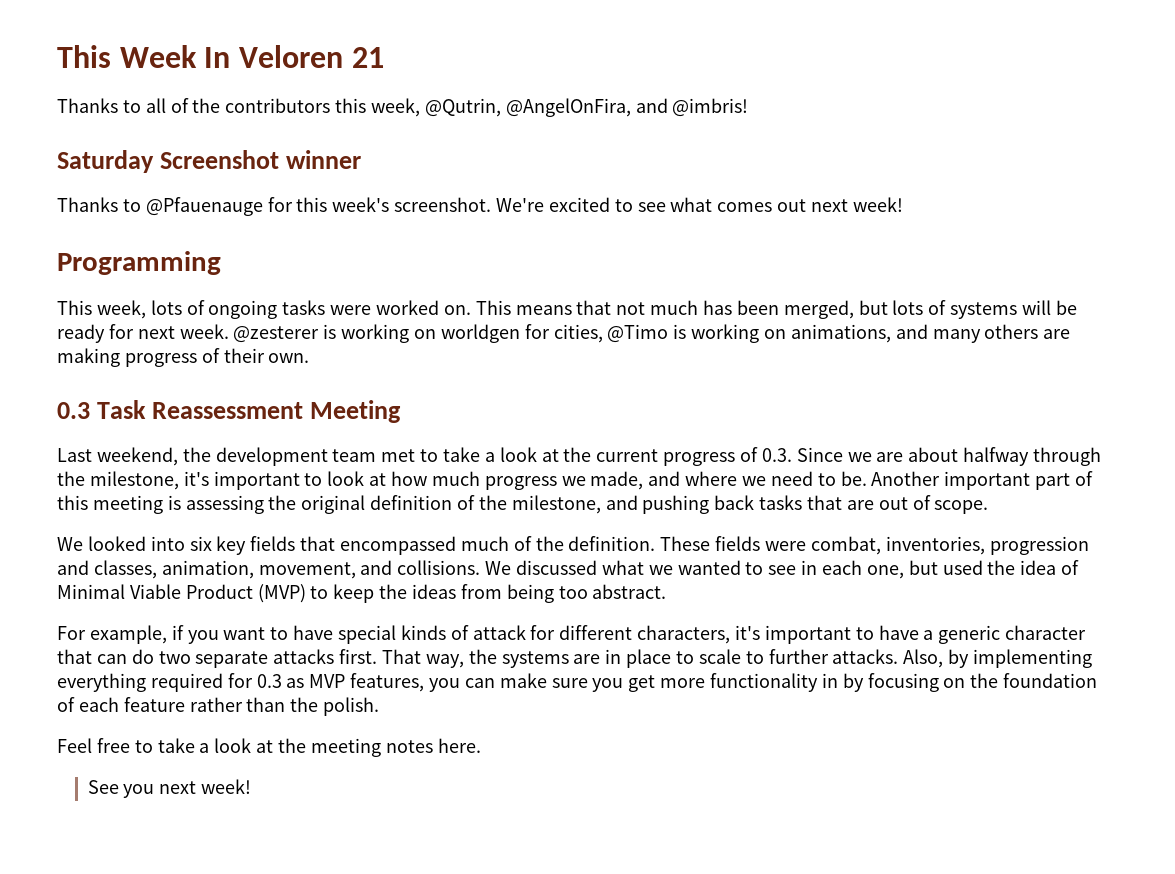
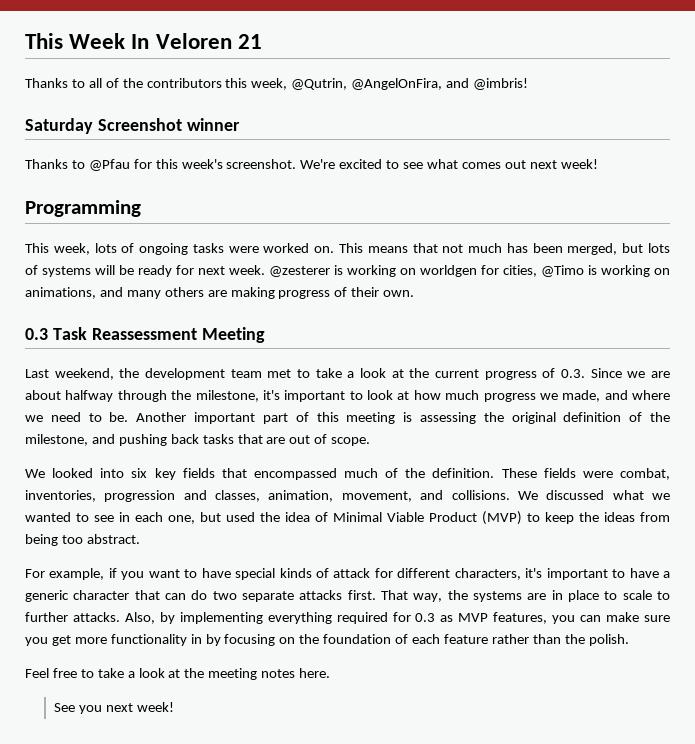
[145,197,263,216] @Pfauenauge -> [88,159,130,171] @Pfau

